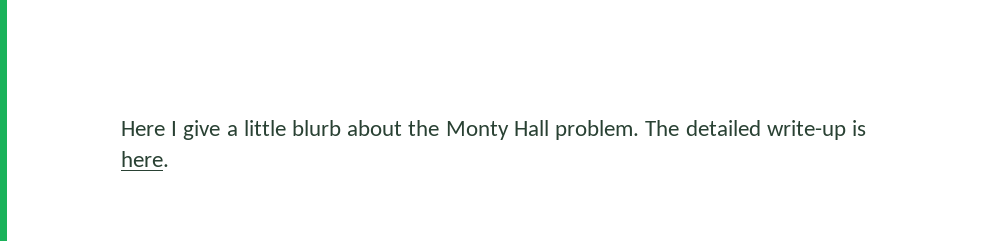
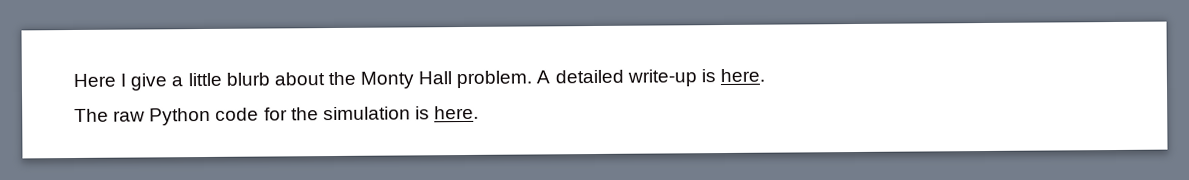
[645,120,680,136] The -> [536,70,551,84] A
(169, 159) none -> [74,105,480,126] // The raw Python code for the simulation is here.

